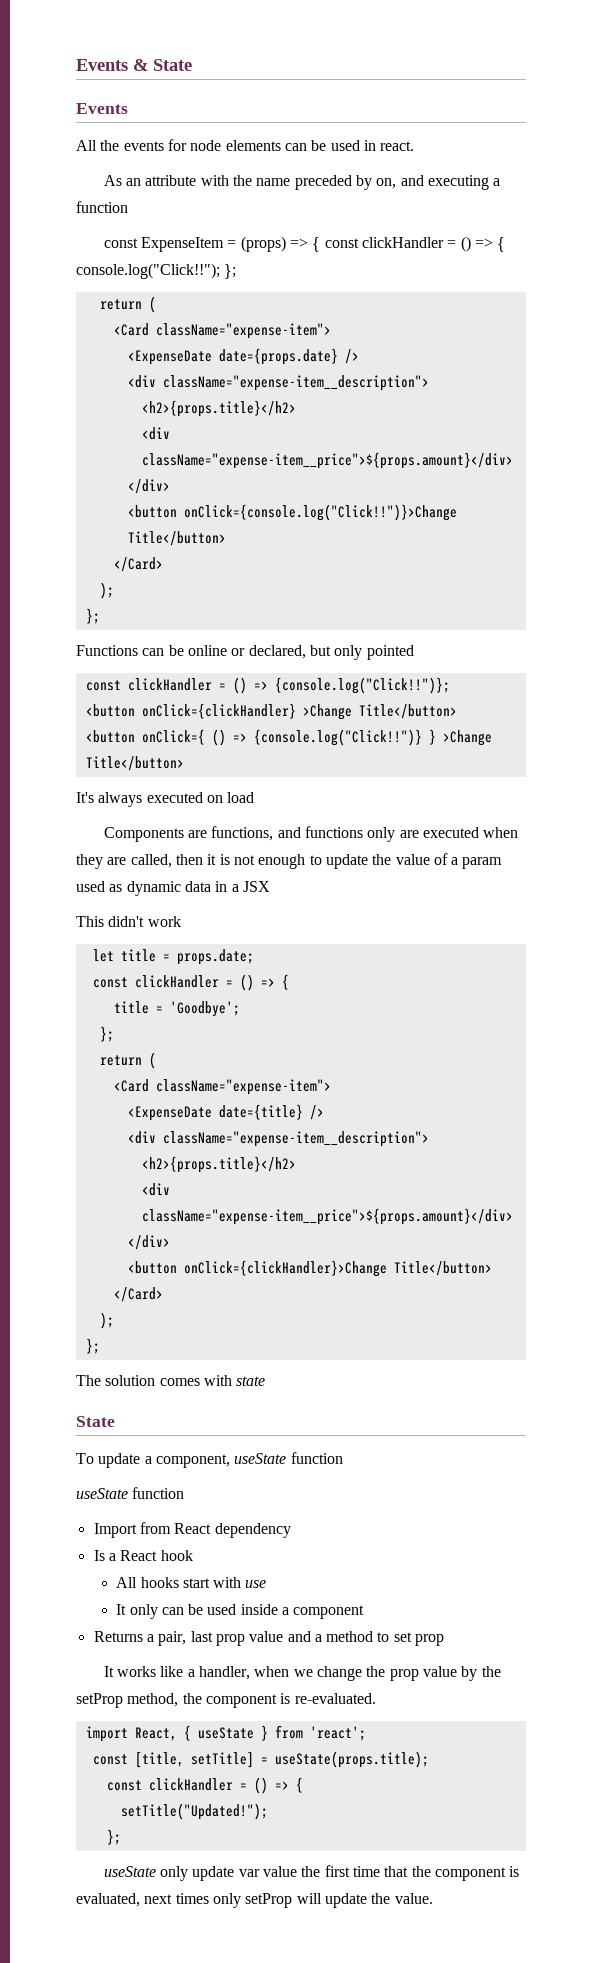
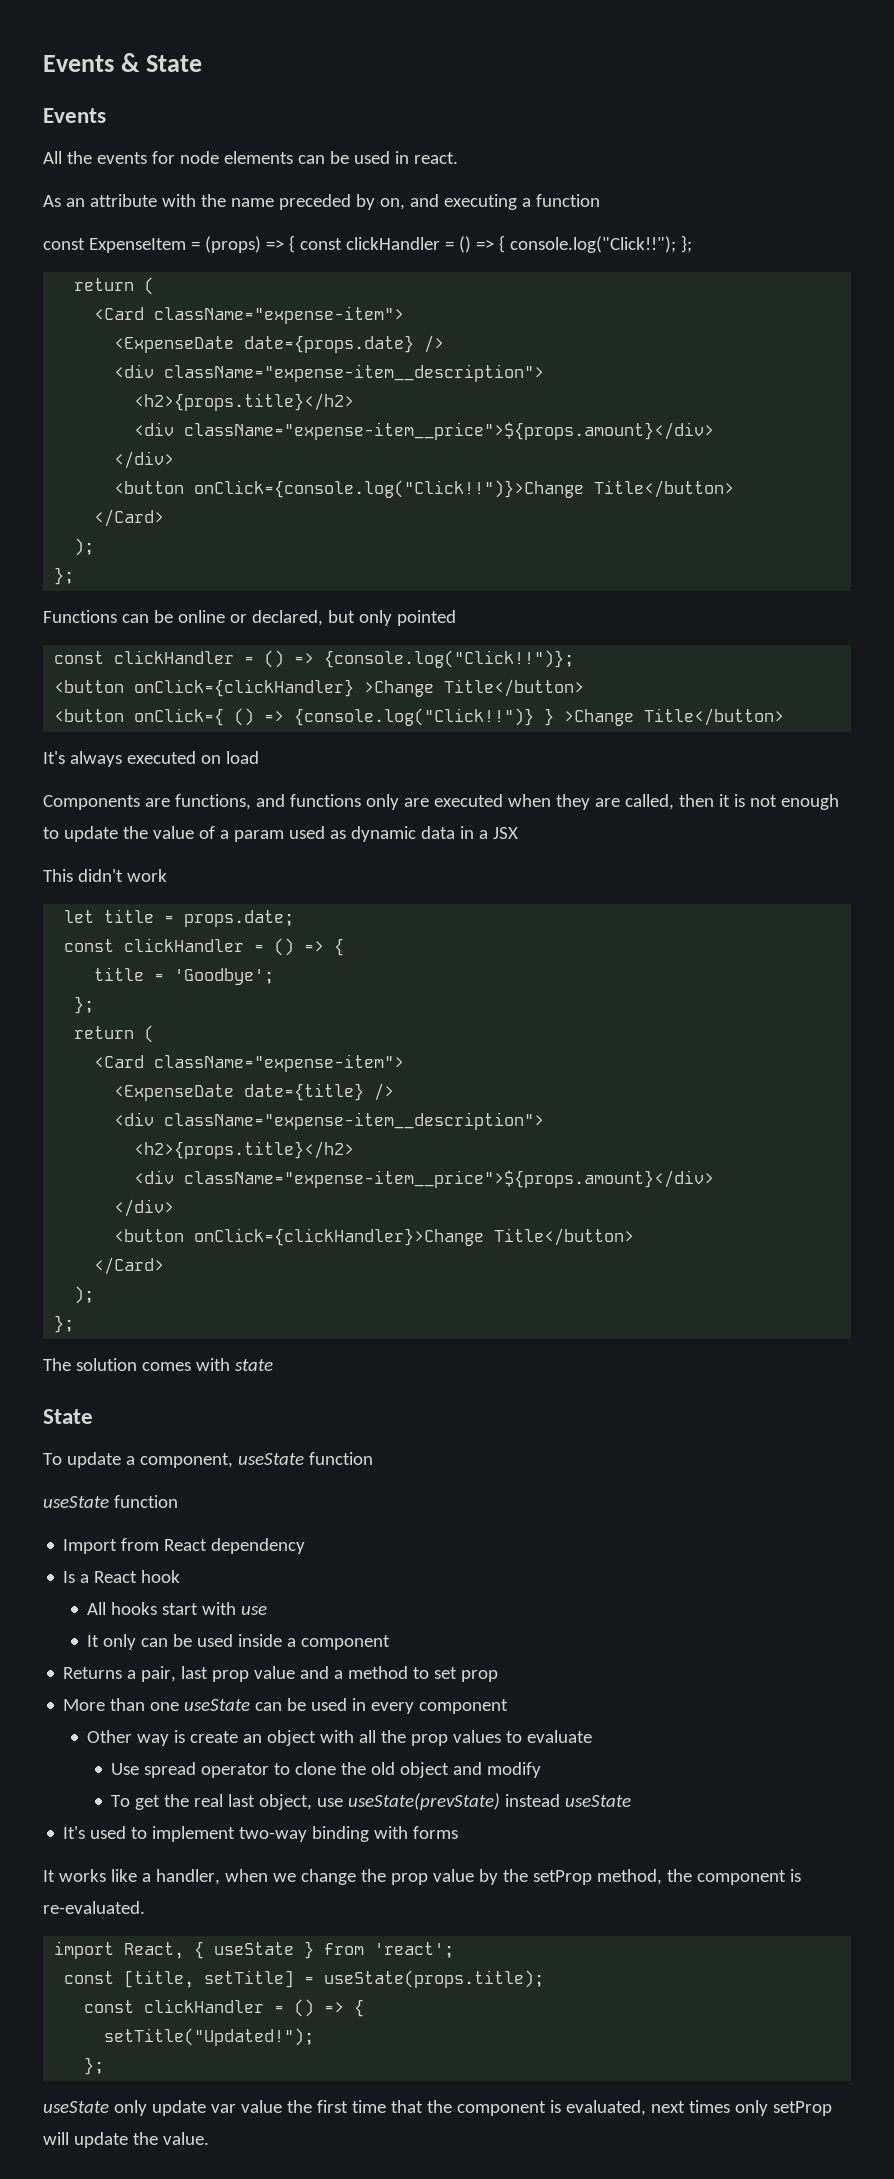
(445, 1640) none -> [63,1698,509,1714] [87,1730,593,1746] [111,1762,542,1778] [111,1793,632,1810] [63,1826,459,1842] // More than one useState can be used in every component // Other way is create an object with all the prop values to evaluate // Use spread operator to clone the old object and modify // To get the real last object, use useState(prevState) instead useState // It's used to implement two-way binding with forms

